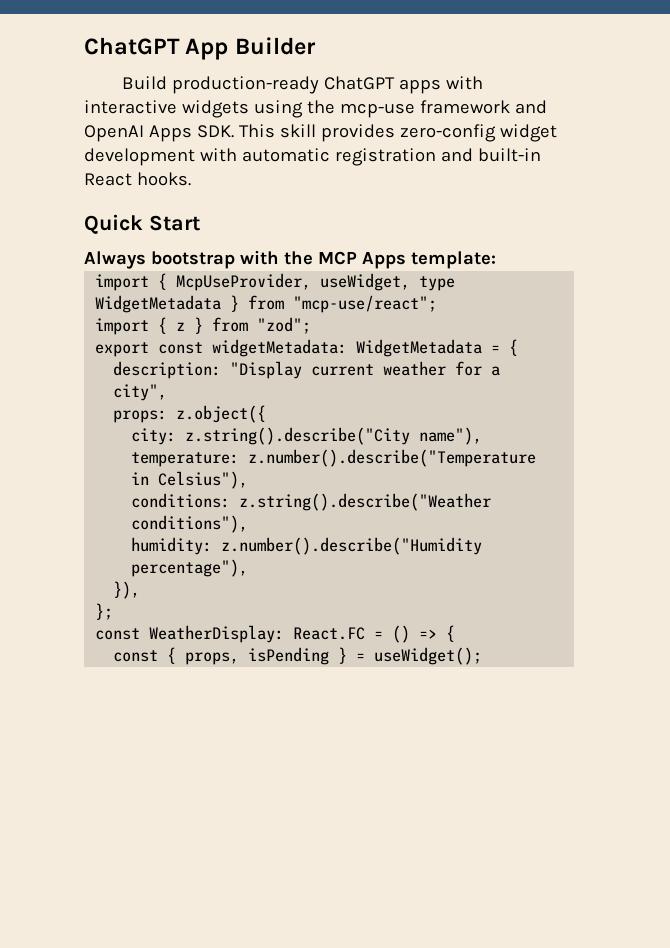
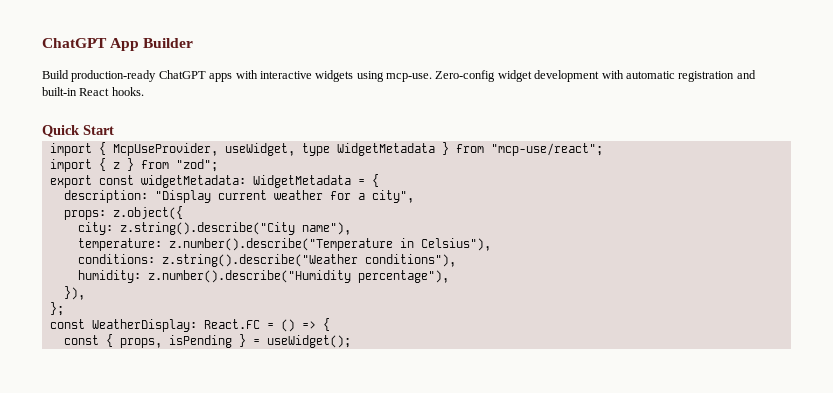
[306,100,547,118] [84,124,496,142] the mcp-use framework and OpenAI Apps SDK. This skill provides zero-config -> [386,70,496,82] mcp-use. Zero-config
[84,250,496,269] // Always bootstrap with the MCP Apps template: -> (114, 130) none

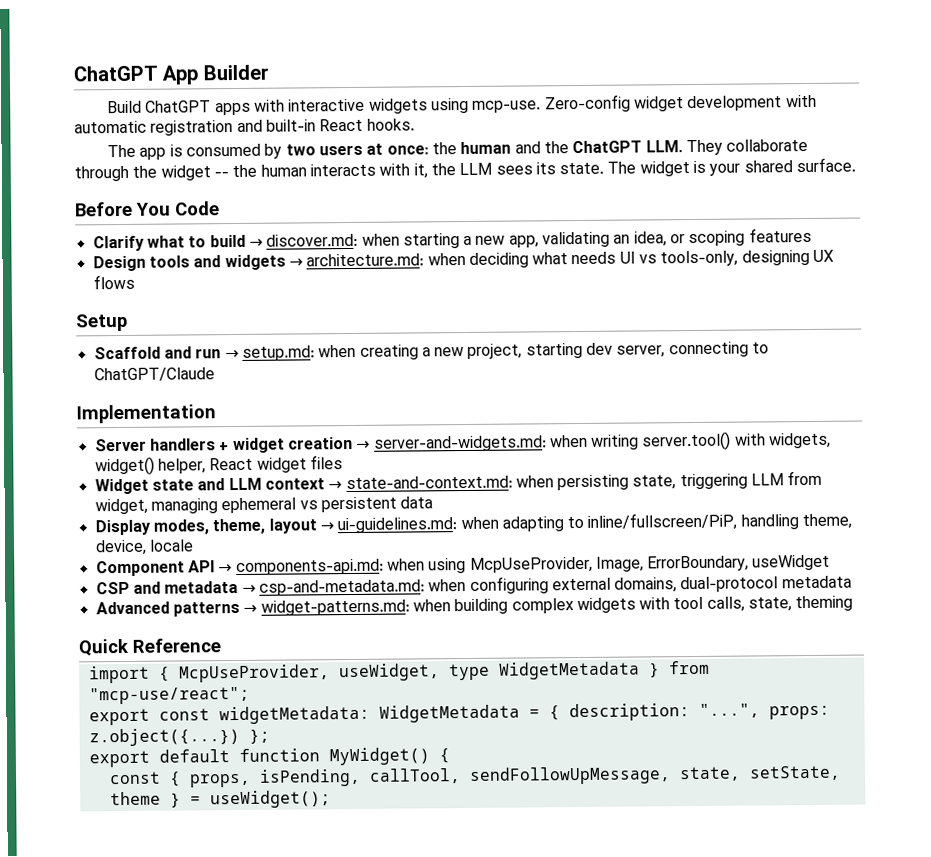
[71,70,157,82] production-ready -> (143, 107) none
(144, 91) none -> [107,138,809,160] [74,157,857,182] [75,201,220,217] [92,227,812,252] [92,249,835,272] [92,274,135,290] [75,313,128,332] [93,341,770,361] [93,367,215,382] [76,404,216,424] [94,431,832,454] [94,455,343,476] [94,470,823,495] [94,496,434,515] [94,512,853,536] [94,539,194,556] [95,554,831,577] [95,575,852,596] [95,595,854,617] // The app is consumed by two users at once: the human and the ChatGPT LLM. They collaborate through the widget -- the human interacts with it, the LLM sees its state. The widget is your shared surface. // Before You Code // Clarify what to build → discover.md: when starting a new app, validating an idea, or scoping features // Design tools and widgets → architecture.md: when deciding what needs UI vs tools-only, designing UX flows // Setup // Scaffold and run → setup.md: when creating a new project, starting dev server, connecting to ChatGPT/Claude // Implementation // Server handlers + widget creation → server-and-widgets.md: when writing server.tool() with widgets, widget() helper, React widget files // Widget state and LLM context → state-and-context.md: when persisting state, triggering LLM from widget, managing ephemeral vs persistent data // Display modes, theme, layout → ui-guidelines.md: when adapting to inline/fullscreen/PiP, handling theme, device, locale // Component API → components-api.md: when using McpUseProvider, Image, ErrorBoundary, useWidget // CSP and metadata → csp-and-metadata.md: when configuring external domains, dual-protocol metadata // Advanced patterns → widget-patterns.md: when building complex widgets with tool calls, state, theming
[83,125,114,135] Start -> [132,638,221,653] Reference
[49,158,218,172] // import { z } from "zod"; -> (250, 695) none
[63,190,414,203] [63,206,183,220] [77,222,351,235] [77,238,491,251] [77,254,456,267] [77,270,449,283] [63,286,85,300] [49,302,64,316] [49,318,330,332] [63,334,232,348] // description: "Display current weather for a city", // props: z.object({ // city: z.string().describe("City name"), // temperature: z.number().describe("Temperature in Celsius"), // conditions: z.string().describe("Weather conditions"), // humidity: z.number().describe("Humidity percentage"), // }), // }; // const WeatherDisplay: React.FC = () => { // const { props, isPending -> [568,703,830,722] [88,727,270,747] [88,747,450,768] [108,765,841,788] [109,791,161,806] description: "...", props: z.object({...}) }; // export default function MyWidget() { // const { props, isPending, callTool, sendFollowUpMessage, state, setState, theme

